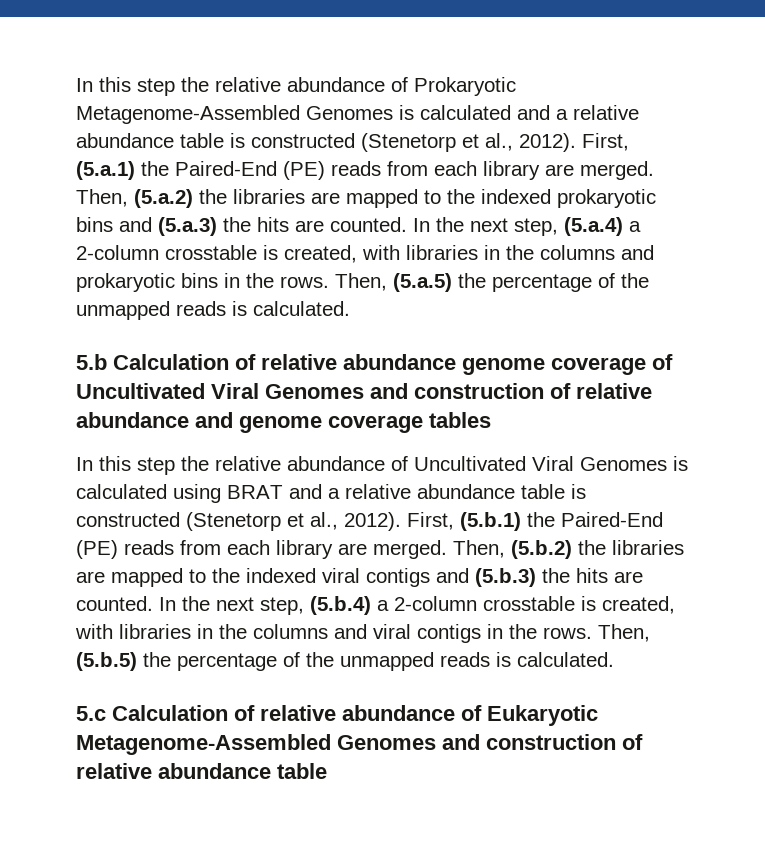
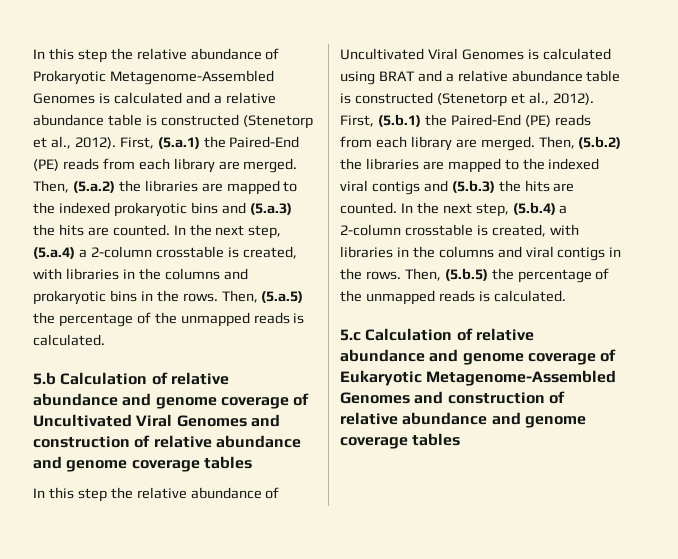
(456, 362) none -> [122,393,152,406] and
(455, 713) none -> [429,349,596,365] and genome coverage
[277,763,327,779] table -> [491,412,586,428] [340,433,461,449] and genome coverage tables

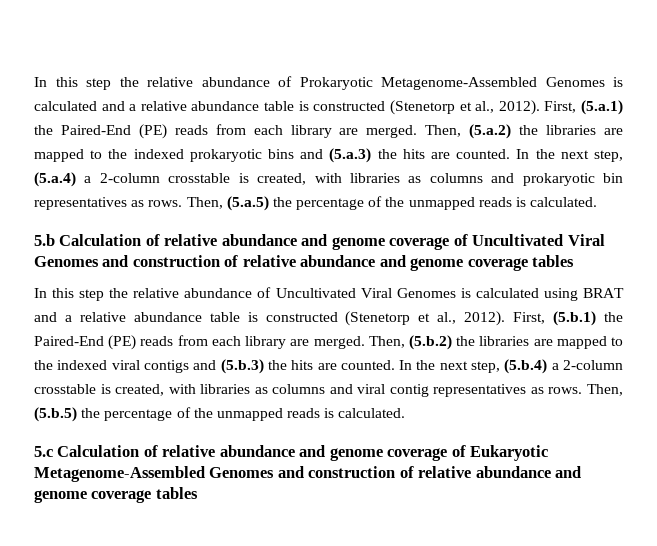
[122,268,161,280] in the -> [408,176,422,183] as
[109,290,179,302] bins in the -> [603,173,624,183] [34,197,145,210] bin representatives as
[396,246,435,258] in the -> [254,387,268,394] as
[557,247,622,261] [340,268,362,280] contigs in the -> [389,384,544,397] contig representatives as

